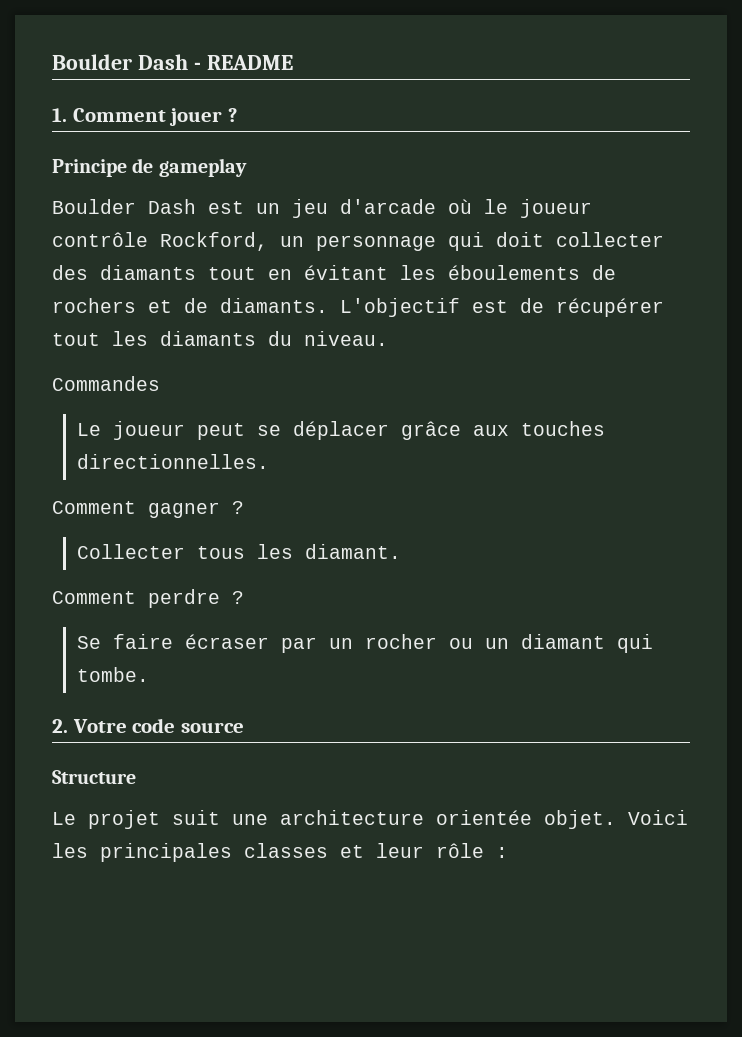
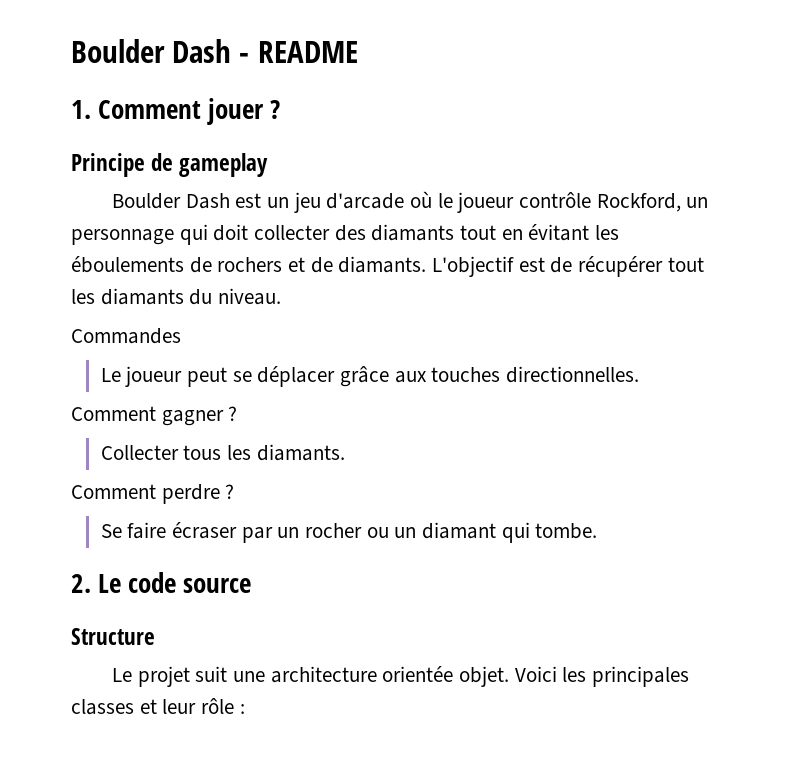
[305,544,402,559] diamant. -> [256,444,345,461] diamants.
[72,719,127,733] Votre -> [98,574,122,593] Le

